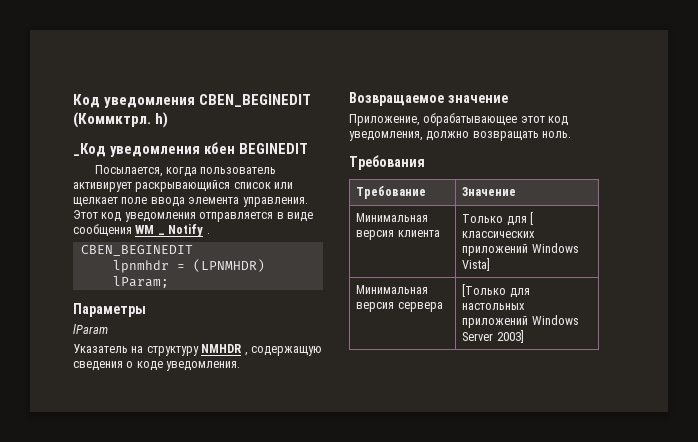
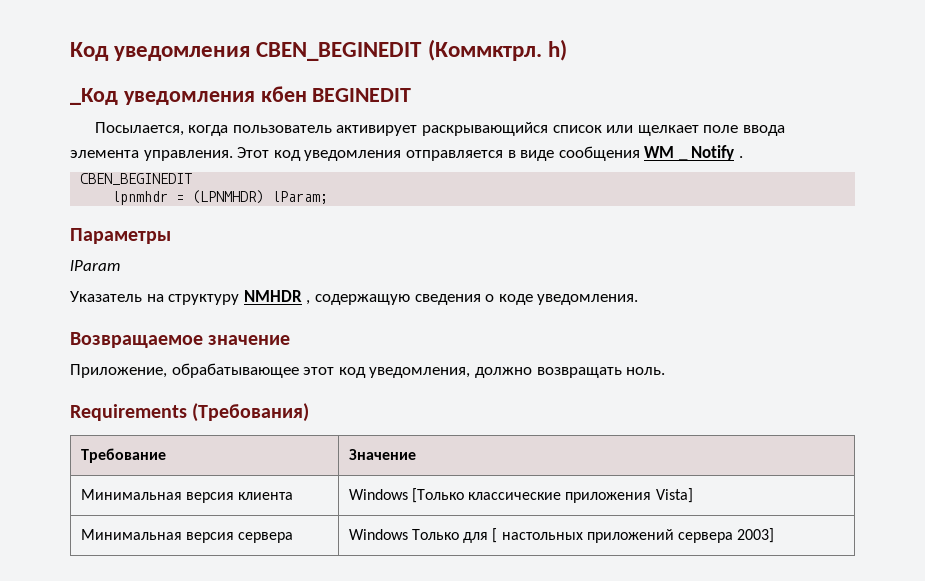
[349,155,425,170] Требования -> [70,403,310,422] Requirements (Требования)
[462,212,534,226] [462,231,536,238] [462,243,579,256] [462,258,491,271] [356,285,429,294] [356,302,443,312] [462,284,530,298] [462,303,526,310] [462,315,579,328] [462,332,494,341] Только для [ классических приложений Windows Vista] // Минимальная версия сервера | [Только для настольных приложений Windows Server -> [348,488,693,503] [80,529,294,543] [348,528,733,543] Windows [Только классические приложения Vista] // Минимальная версия сервера | Windows Только для [ настольных приложений сервера

